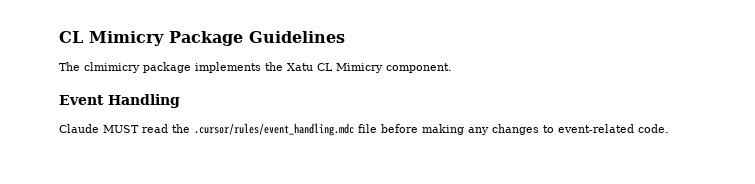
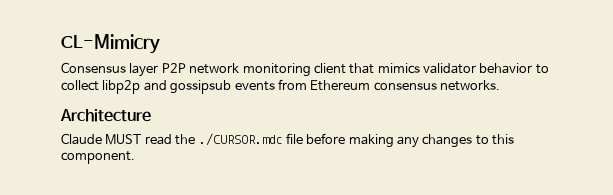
[59,31,345,46] [59,62,452,73] [59,94,180,108] CL Mimicry Package Guidelines // The clmimicry package implements the Xatu CL Mimicry component. // Event Handling -> [61,34,160,54] [61,62,549,77] [61,79,500,94] [60,109,151,122] CL-Mimicry // Consensus layer P2P network monitoring client that mimics validator behavior to collect libp2p and gossipsub events from Ethereum consensus networks. // Architecture
[194,123,354,136] .cursor/rules/event_handling.mdc -> [198,133,283,146] ./CURSOR.mdc
[558,124,669,133] event-related code. -> [492,134,515,145] [61,151,135,164] this component.

